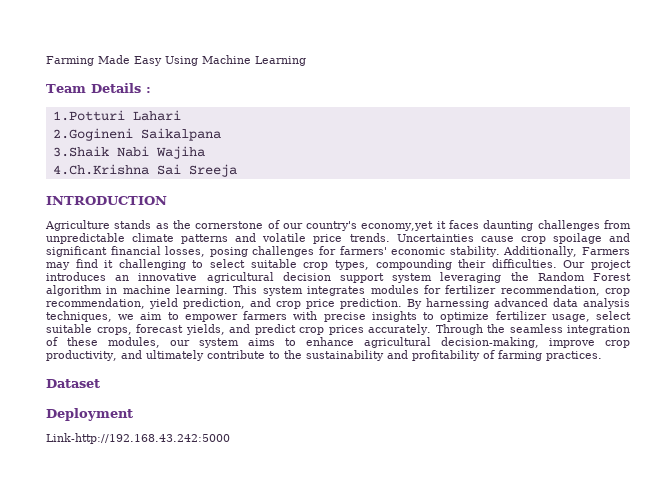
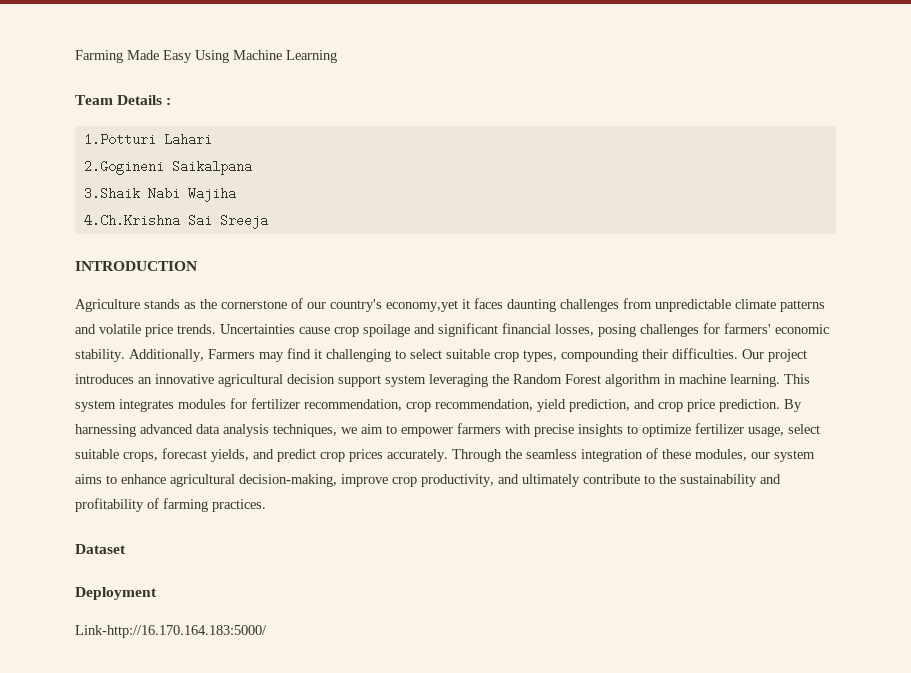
[46,433,230,444] Link-http://192.168.43.242:5000 -> [75,625,267,638] Link-http://16.170.164.183:5000/

